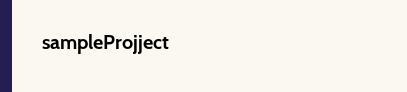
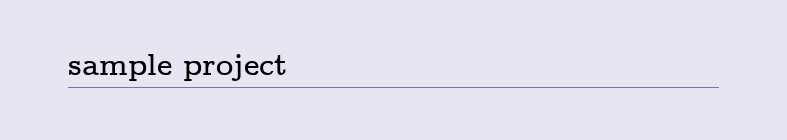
[42,34,169,54] sampleProjject -> [68,54,287,81] sample project

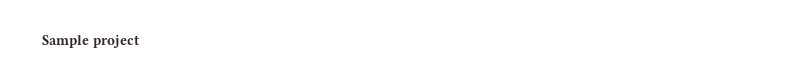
[68,54,172,81] sample -> [42,35,89,48] Sample

